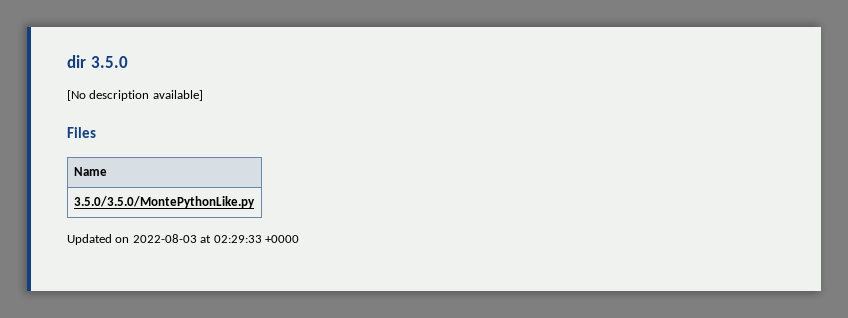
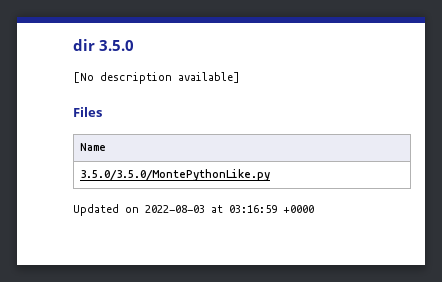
[213,235,262,243] 02:29:33 -> [229,205,277,213] 03:16:59

